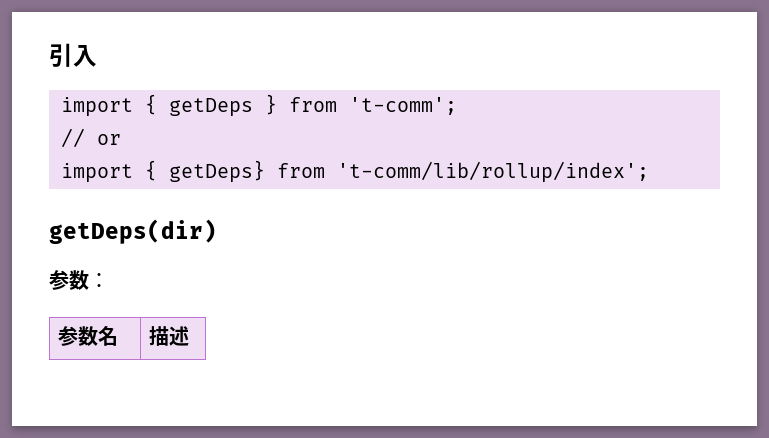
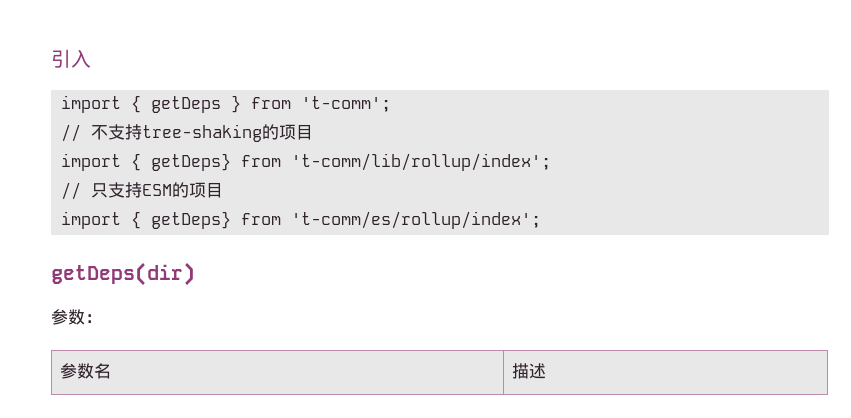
[97,134,121,145] or -> [91,124,314,142] 不支持tree-shaking的项目
(649, 172) none -> [61,182,224,200] [61,211,542,229] // // 只支持ESM的项目 // import { getDeps} from 't-comm/es/rollup/index';

